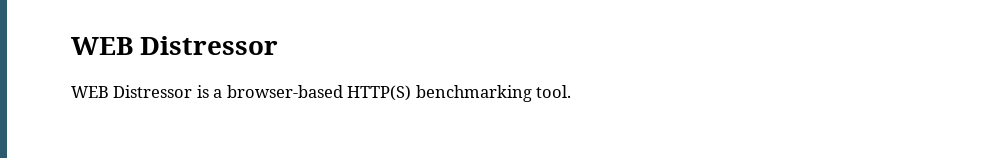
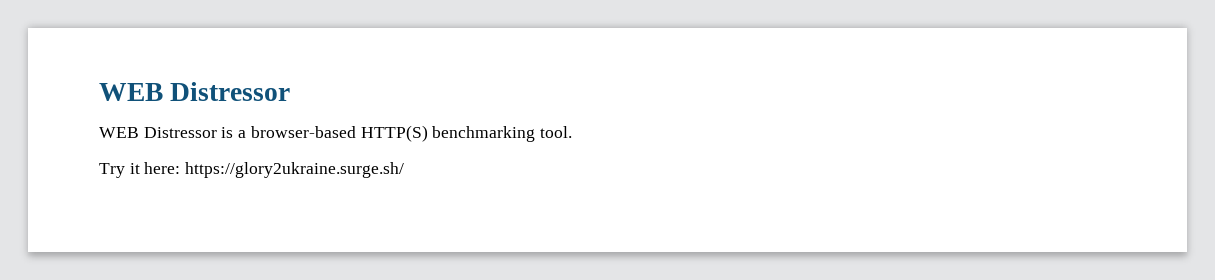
(572, 91) none -> [99,162,405,178] // Try it here: https://glory2ukraine.surge.sh/

